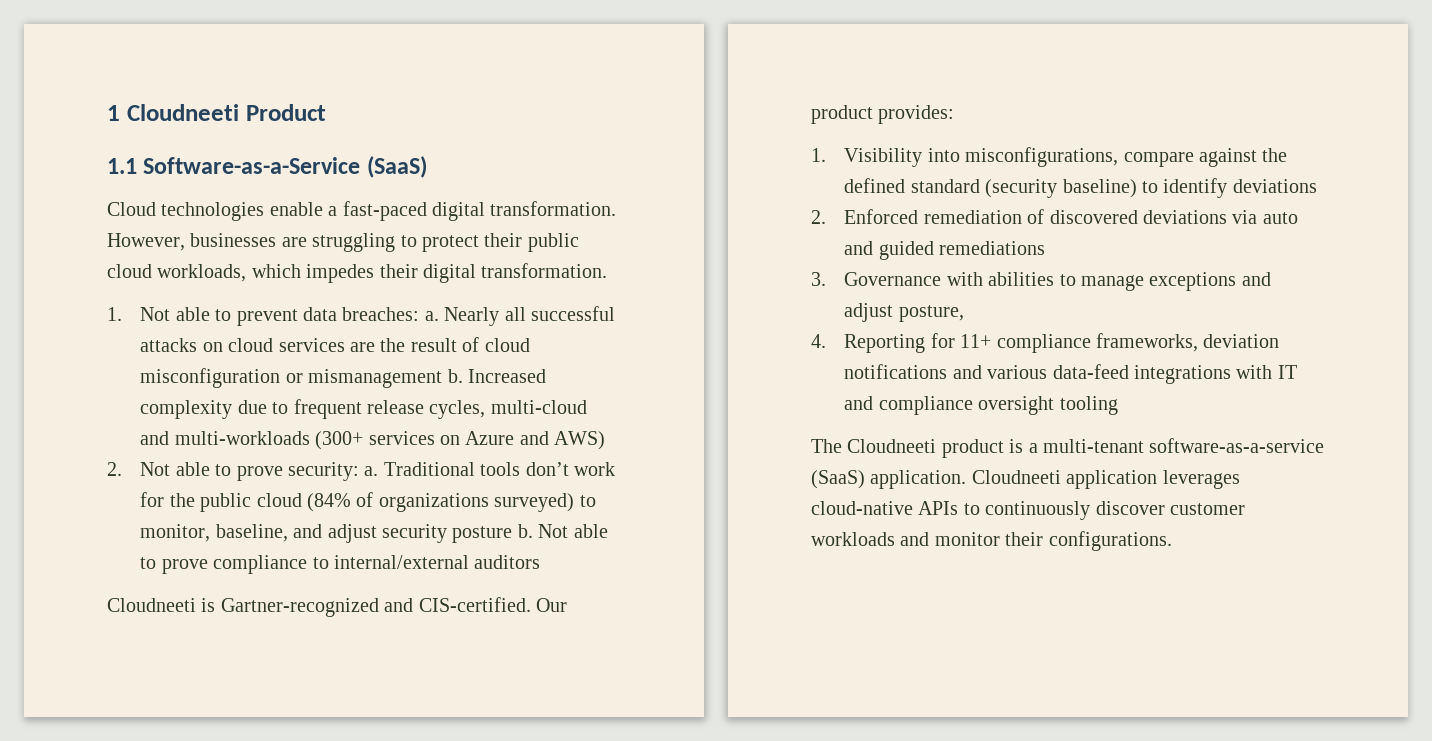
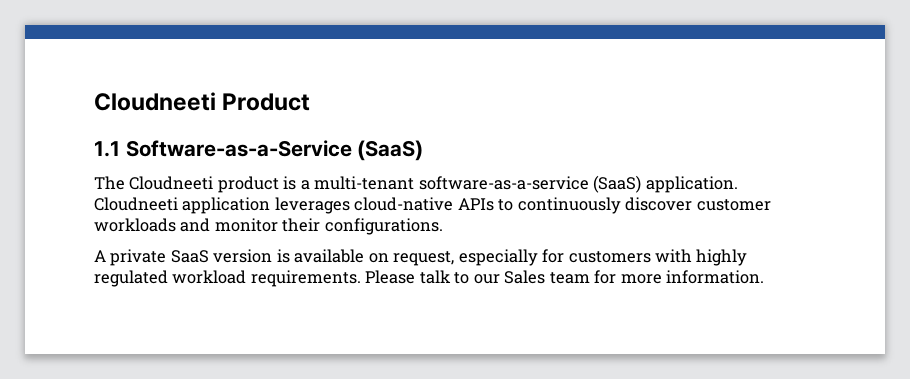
[107,105,120,121] 1 -> (94, 101) none
[107,201,617,221] [107,233,579,252] [107,263,608,283] [107,306,616,326] [140,337,530,352] [140,368,547,388] [140,399,587,419] [140,431,606,450] [107,462,616,481] [140,492,596,512] [140,524,608,543] [140,555,541,574] [107,597,567,617] [811,105,955,124] [811,147,1288,167] [844,178,1317,198] [811,209,1298,224] [844,241,1046,260] [811,272,1271,291] [844,303,964,322] [811,333,1280,353] [844,364,1297,384] [844,396,1118,415] // Cloud technologies enable a fast-paced digital transformation. However, businesses are struggling to protect their public cloud workloads, which impedes their digital transformation. // 1. Not able to prevent data breaches: a. Nearly all successful attacks on cloud services are the result of cloud misconfiguration or mismanagement b. Increased complexity due to frequent release cycles, multi-cloud and multi-workloads (300+ services on Azure and AWS) // 2. Not able to prove security: a. Traditional tools don’t work for the public cloud (84% of organizations surveyed) to monitor, baseline, and adjust security posture b. Not able to prove compliance to internal/external auditors // Cloudneeti is Gartner-recognized and CIS-certified. Our product provides: // 1. Visibility into misconfigurations, compare against the defined standard (security baseline) to identify deviations // 2. Enforced remediation of discovered deviations via auto and guided remediations // 3. Governance with abilities to manage exceptions and adjust posture, // 4. Reporting for 11+ compliance frameworks, deviation notifications and various data-feed integrations with IT and compliance oversight tooling -> (424, 150) none
(1172, 541) none -> [94,249,748,266] [94,270,765,287] // A private SaaS version is available on request, especially for customers with highly regulated workload requirements. Please talk to our Sales team for more information.

